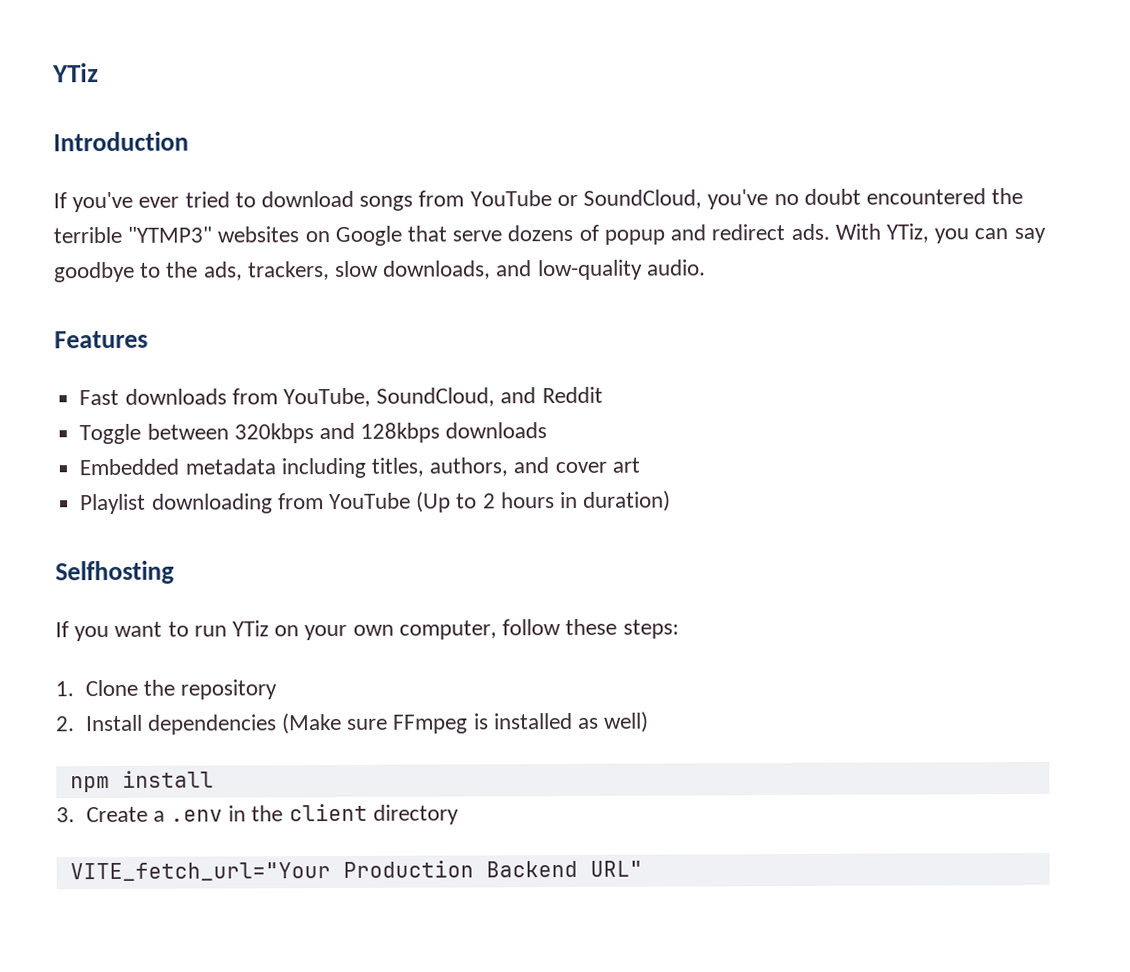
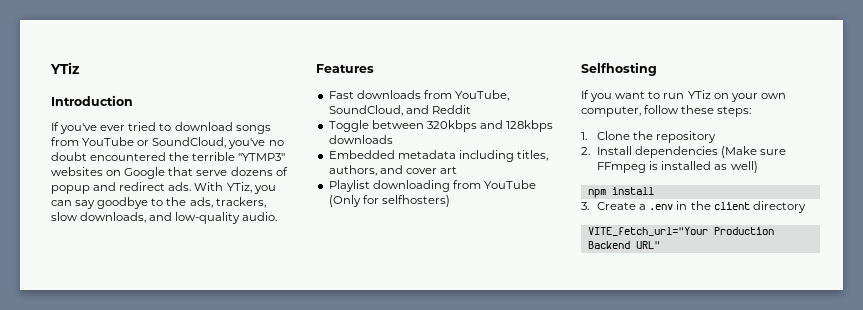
[416,490,672,513] (Up to 2 hours in duration) -> [328,195,450,207] (Only for selfhosters)

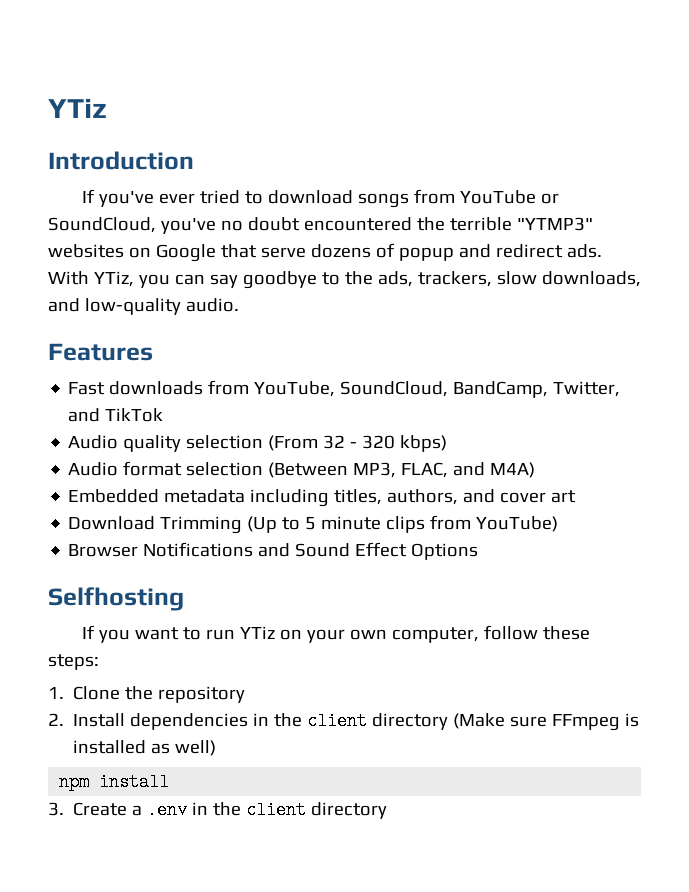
[405,105,471,114] [328,120,554,132] [328,135,393,144] and Reddit // Toggle between 320kbps and 128kbps downloads -> [453,381,621,398] [68,408,164,422] [68,435,448,452] [68,461,536,478] BandCamp, Twitter, and TikTok // Audio quality selection (From 32 - 320 kbps) // Audio format selection (Between MP3, FLAC, and M4A)
[328,180,536,192] [328,195,450,207] Playlist downloading from YouTube (Only for selfhosters) -> [68,515,559,534] [68,542,479,560] Download Trimming (Up to 5 minute clips from YouTube) // Browser Notifications and Sound Effect Options
(719, 152) none -> [253,712,449,730] in the client directory
[587,227,774,236] [587,241,660,249] // VITE_fetch_url="Your Production Backend URL" -> (388, 810) none

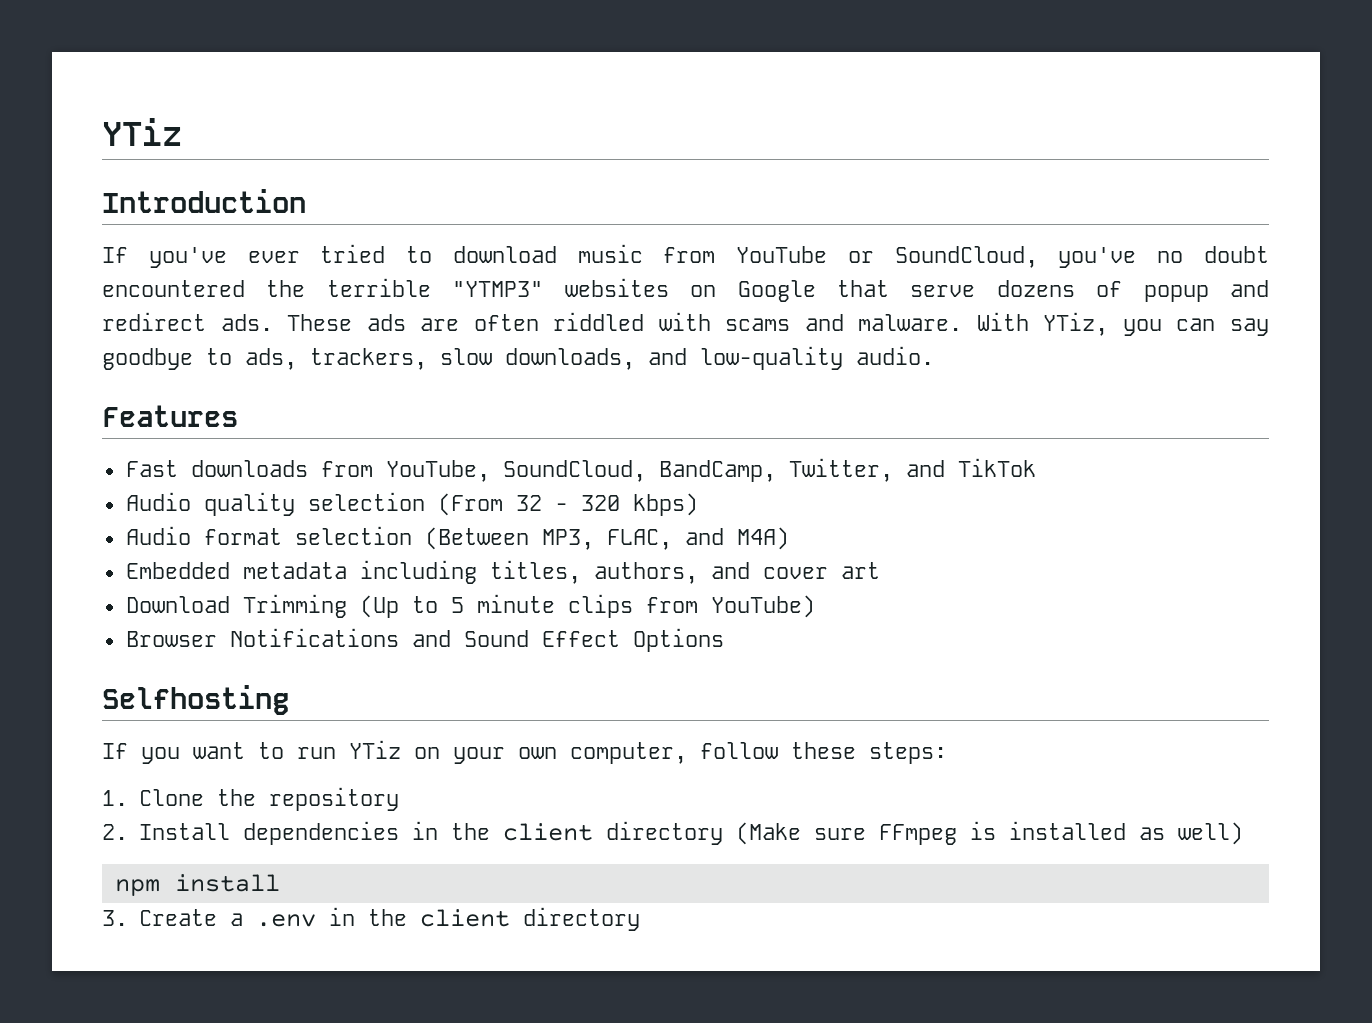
[358,193,410,208] songs -> [577,244,643,263] music
(602, 251) none -> [287,312,963,331] These ads are often riddled with scams and malware.
[344,271,373,285] the -> (232, 356) none

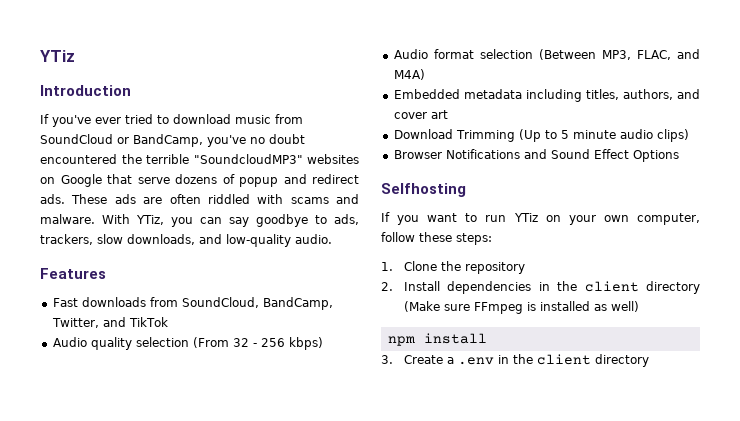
[736,246,1038,268] YouTube or SoundCloud, -> [40,134,203,147] SoundCloud or BandCamp,
[452,281,544,297] "YTMP3" -> [193,154,303,164] "SoundcloudMP3"
[385,460,490,482] YouTube, -> (178, 302) none
[580,495,620,511] 320 -> [260,338,285,347] 256
[567,594,815,618] clips from YouTube) -> [619,129,689,142] audio clips)

